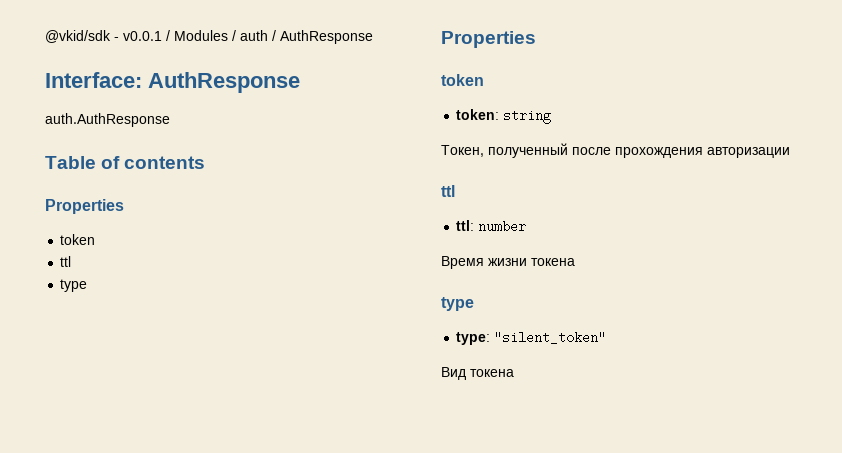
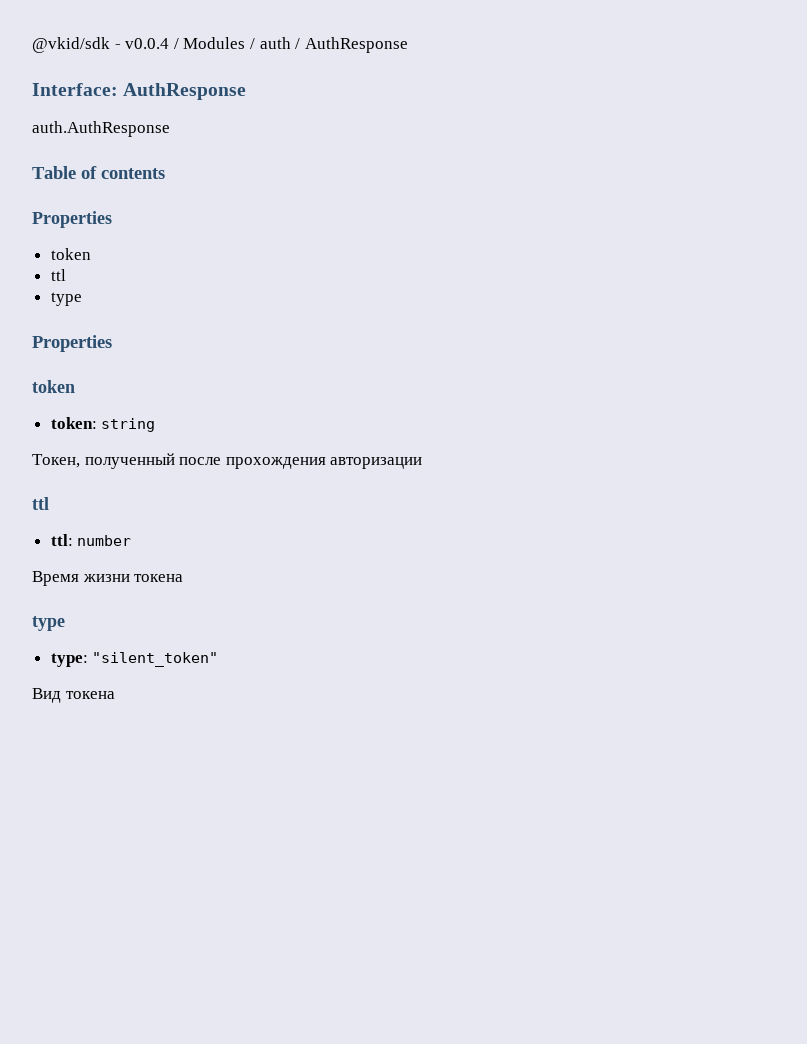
[123,31,162,41] v0.0.1 -> [125,38,170,49] v0.0.4

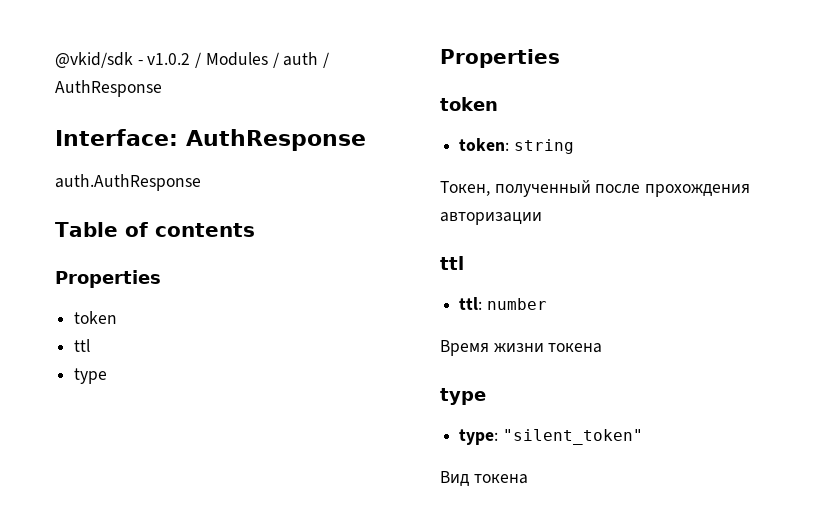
[125,38,170,49] v0.0.4 -> [147,53,191,65] v1.0.2

